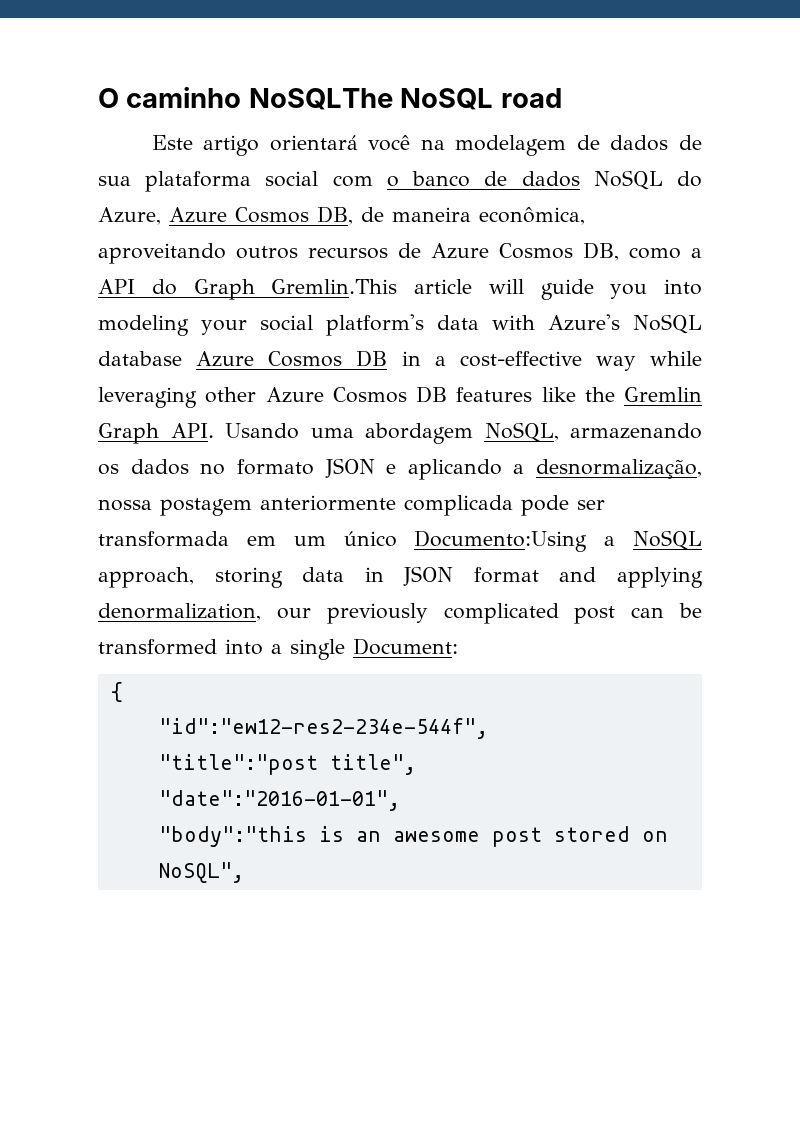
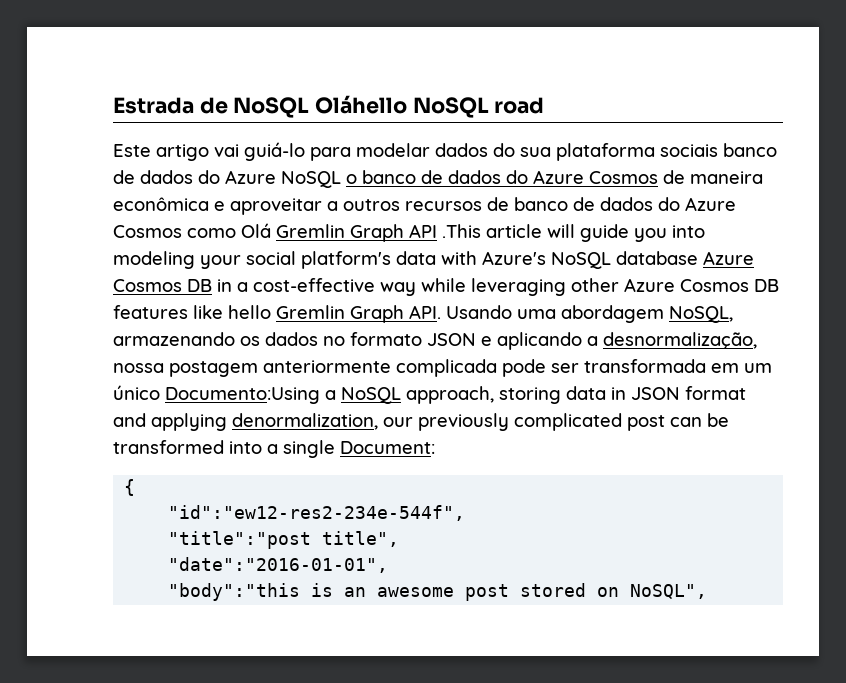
[98,86,393,110] O caminho NoSQLThe -> [113,95,408,118] Estrada de NoSQL Oláhello
[269,135,702,156] [98,171,373,192] orientará você na modelagem de dados de sua plataforma social com -> [214,142,777,161] [113,170,341,188] vai guiá-lo para modelar dados do sua plataforma sociais banco de dados do Azure NoSQL
[593,170,702,190] [98,206,353,225] NoSQL do Azure, Azure Cosmos DB, -> [506,170,658,184] do Azure Cosmos
[479,207,585,225] [98,242,702,264] [98,279,398,300] econômica, aproveitando outros recursos de Azure Cosmos DB, como a API do Graph Gremlin.This -> [113,197,736,215] [113,223,481,242] econômica e aproveitar a outros recursos de banco de dados do Azure Cosmos como Olá Gremlin Graph API .This
[584,387,615,402] the -> [228,305,271,319] hello

